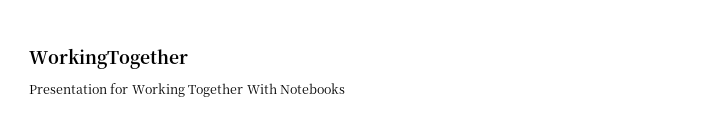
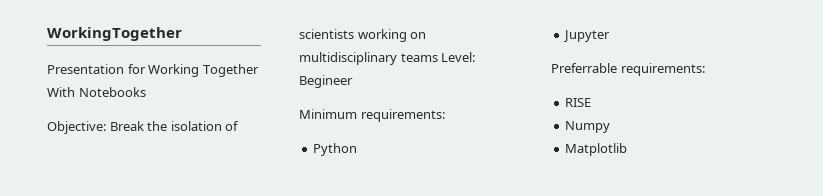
(345, 88) none -> [47,121,240,134] [299,29,427,42] [299,52,476,65] [299,75,353,88] [299,109,445,122] [313,143,358,156] [563,30,611,42] [551,63,705,76] [565,98,592,107] [565,121,611,133] [565,143,628,156] // Objective: Break the isolation of scientists working on multidisciplinary teams Level: Begineer // Minimum requirements: // Python // Jupyter // Preferrable requirements: // RISE // Numpy // Matplotlib

